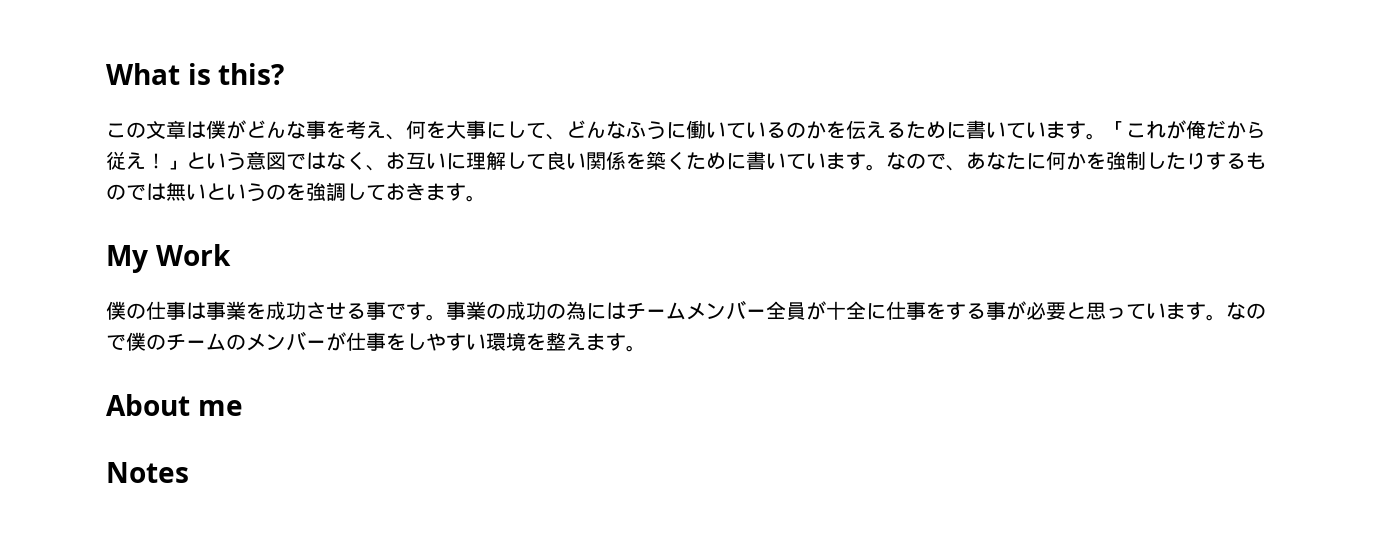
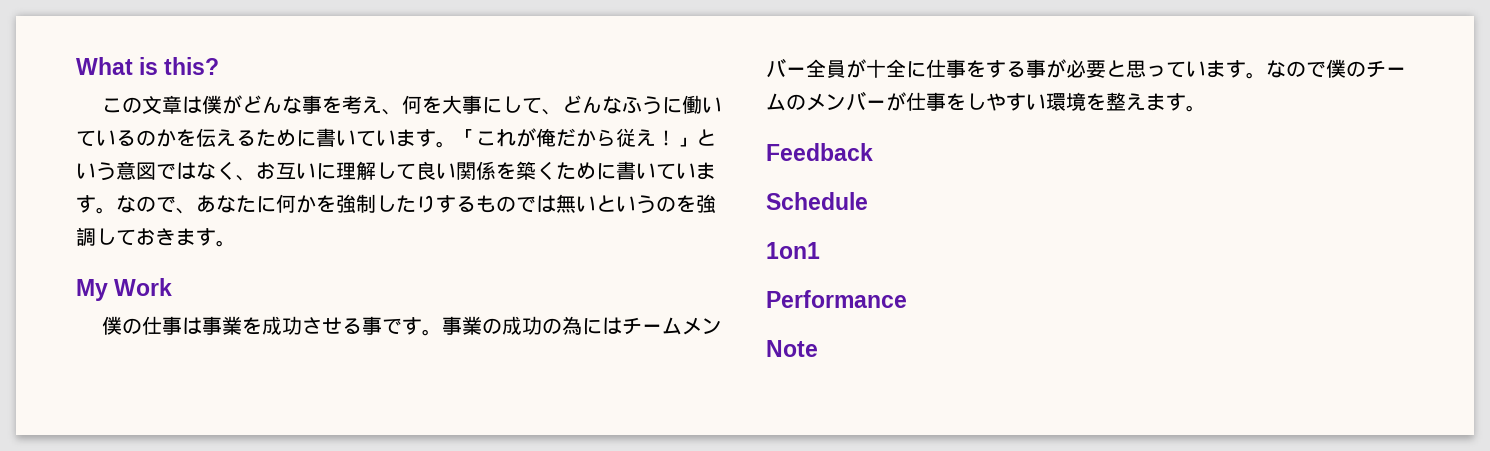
[106,394,243,416] [106,462,189,483] About me // Notes -> [766,143,873,161] [766,192,868,210] [766,242,820,259] [766,290,907,308] [766,340,818,357] Feedback // Schedule // 1on1 // Performance // Note

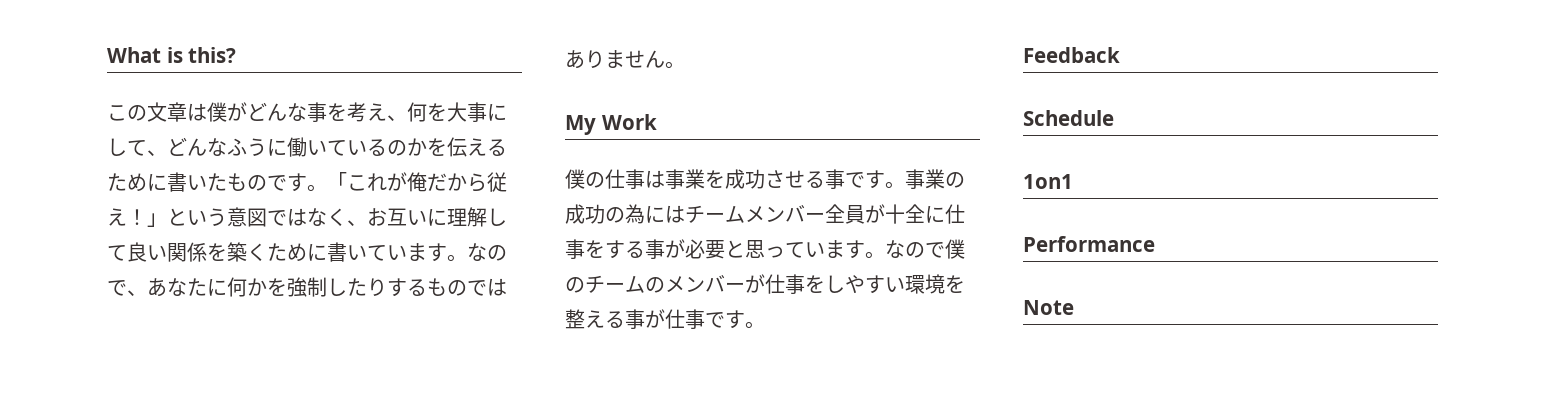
[356,129,416,147] ていま -> [207,173,287,191] たもので
[556,194,716,214] [76,227,216,246] 無いというのを強調しておきます -> [565,50,665,69] ありません
[1146,93,1166,111] ま -> [605,309,725,329] る事が仕事で

